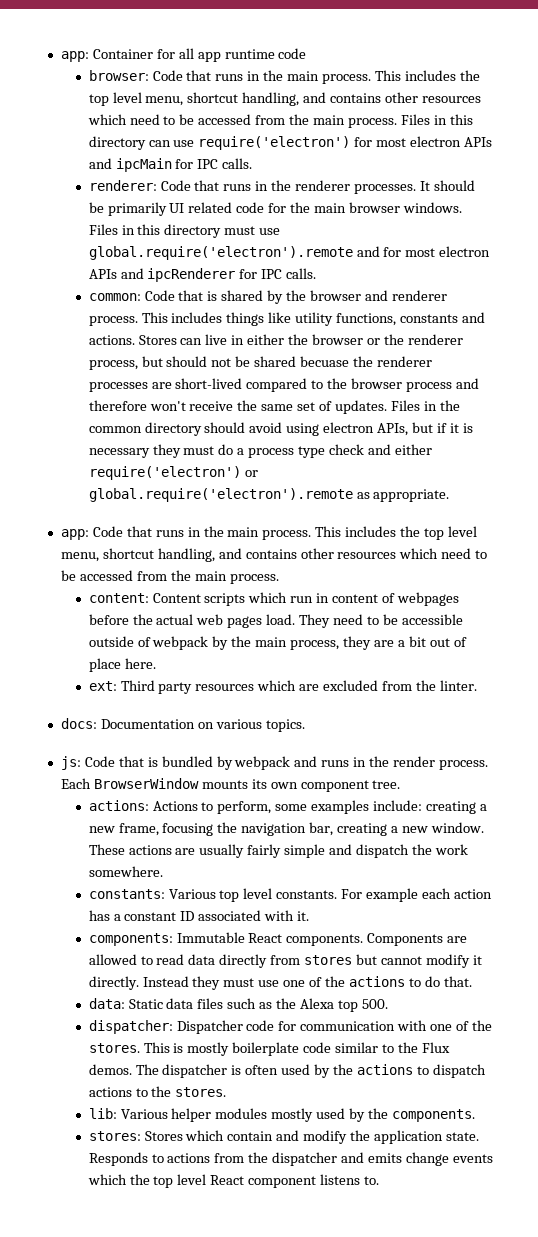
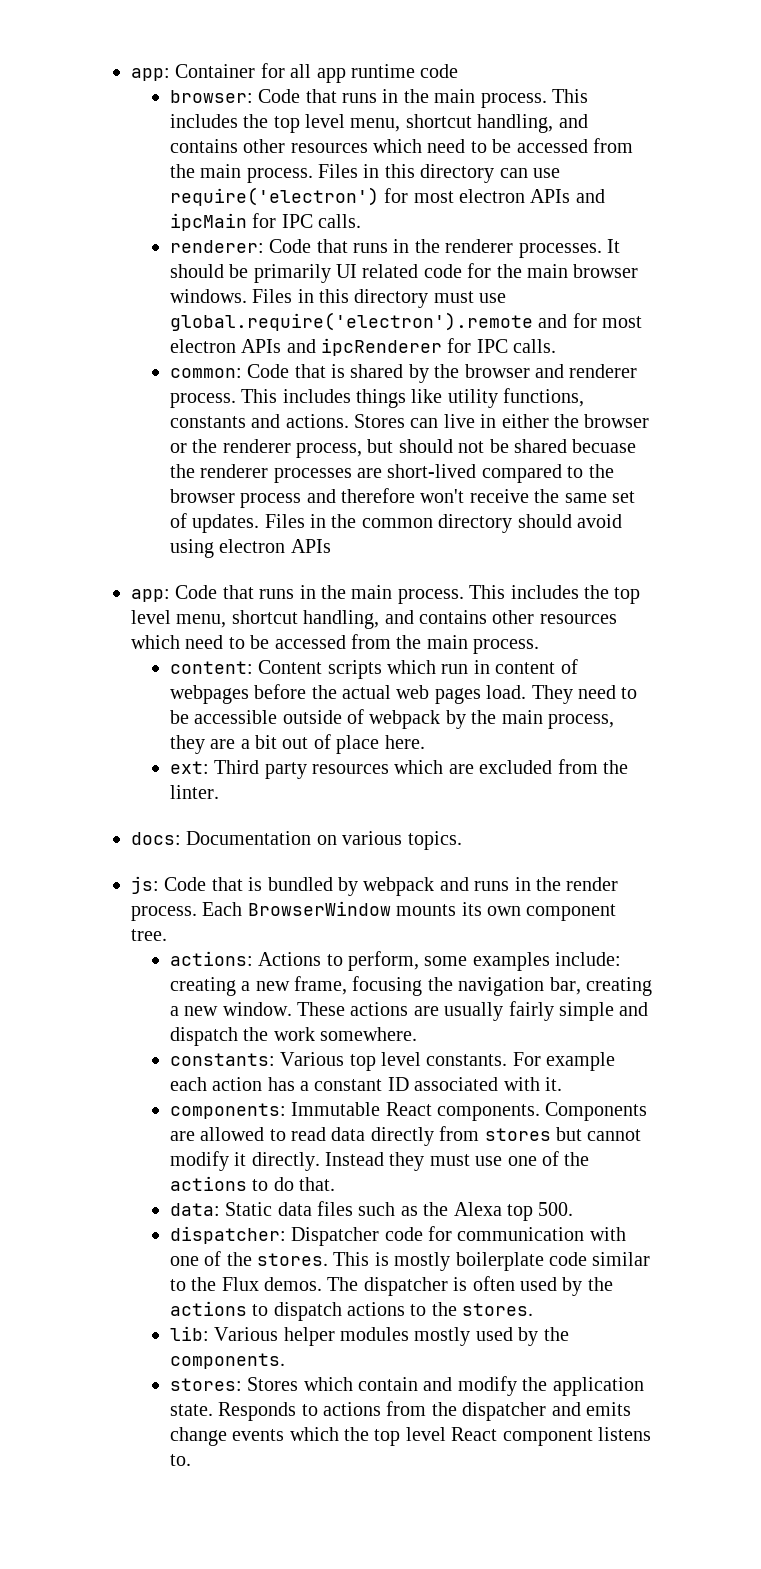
[377,422,473,436] [88,444,432,458] [88,466,258,480] [88,488,450,502] APIs, but if it is necessary they must do a process type check and either require('electron') or global.require('electron').remote as appropriate. -> [290,539,331,553] APIs

